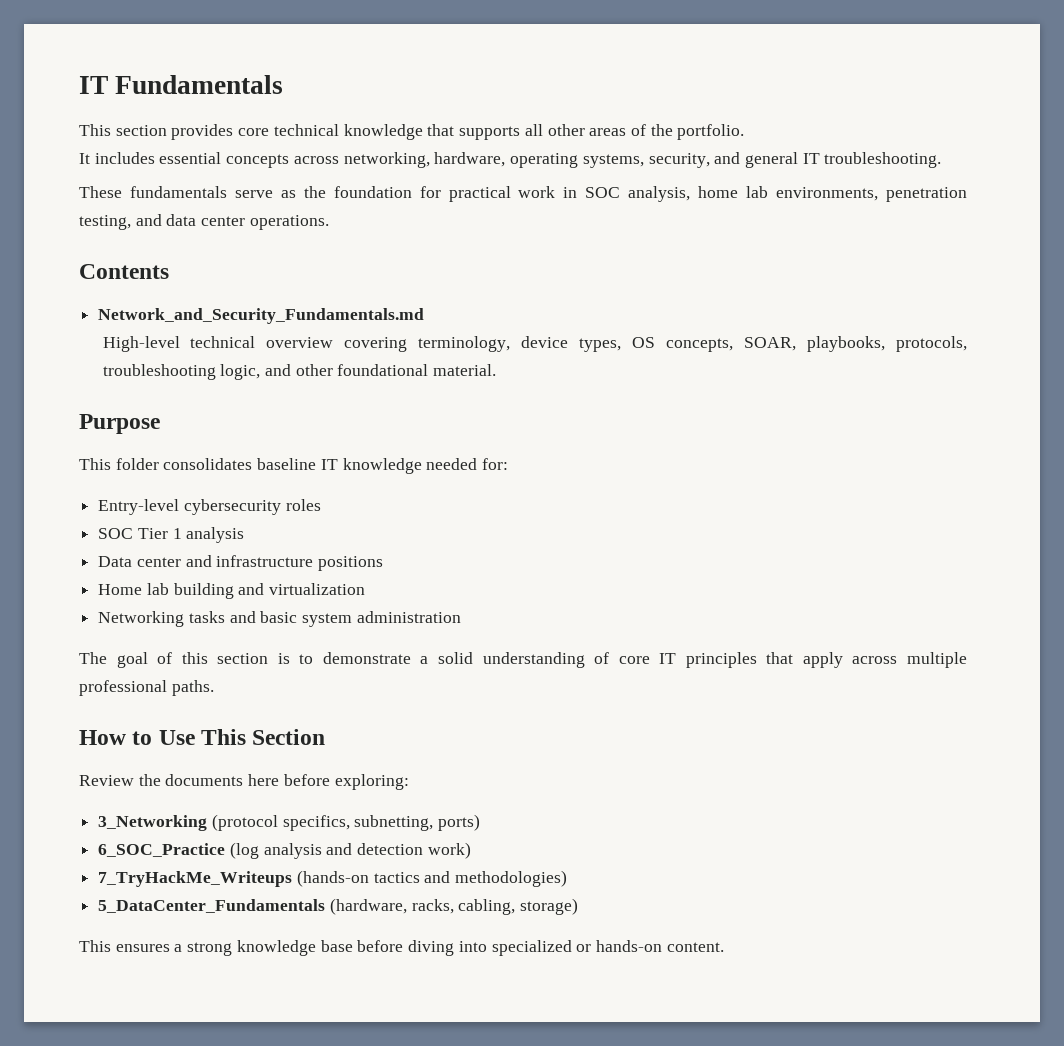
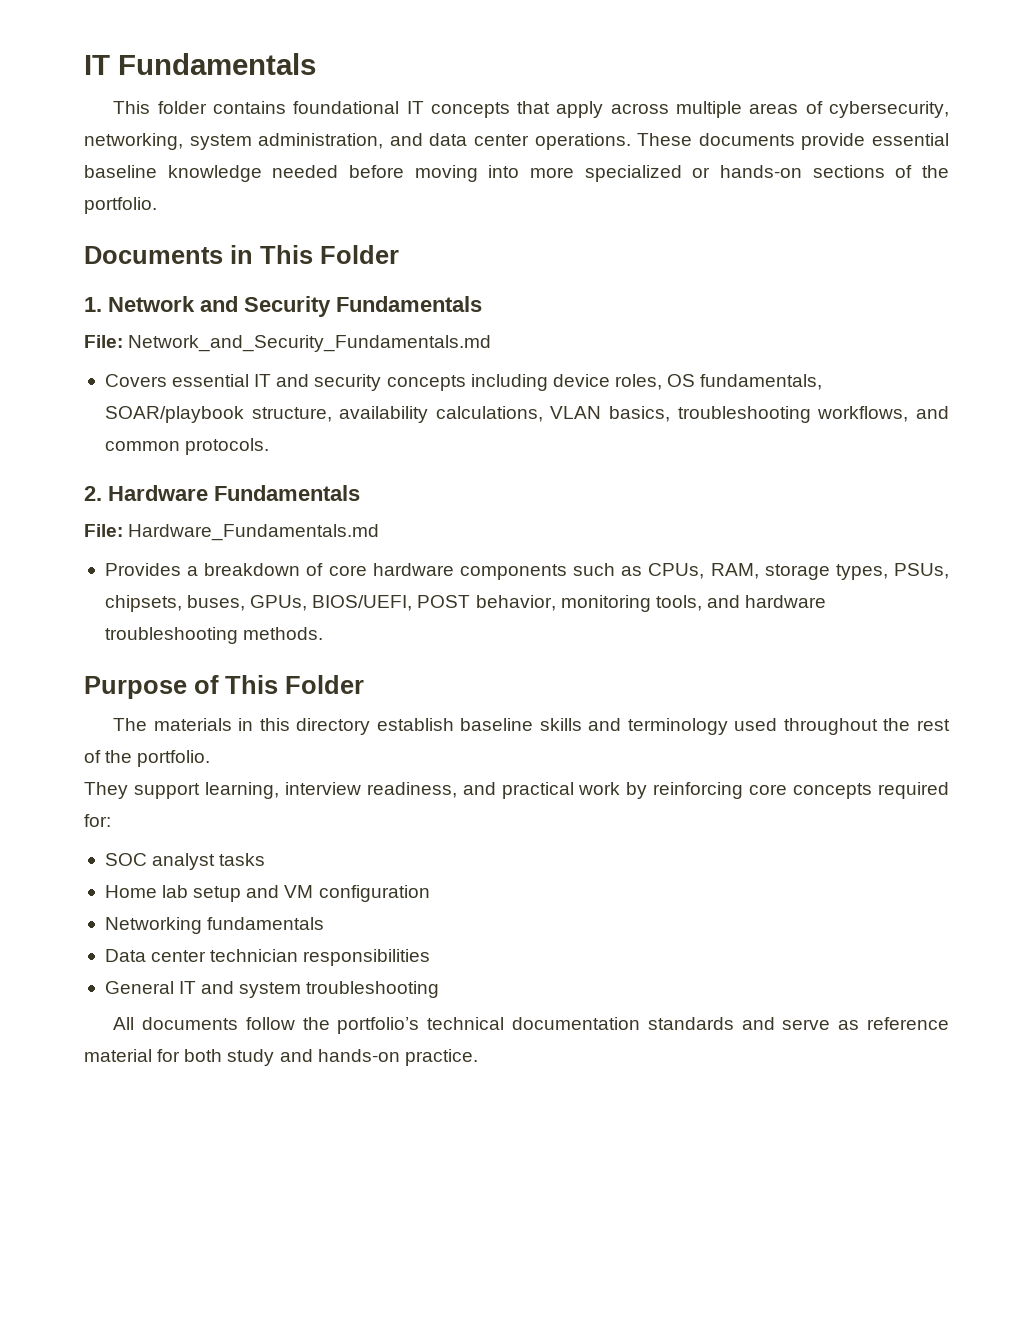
[115,124,745,140] [79,152,942,168] [79,186,967,202] [79,214,329,230] [79,264,169,279] [98,308,425,324] [102,336,968,352] [102,364,497,380] [79,414,160,434] [79,458,509,474] [98,499,321,515] [98,527,245,543] [98,555,384,571] [98,583,366,599] [98,611,461,627] [79,652,967,668] [79,680,214,696] [79,729,326,745] [79,774,409,790] [98,814,481,831] [98,842,471,859] [98,870,568,887] [98,898,579,915] [79,940,724,956] section provides core technical knowledge that supports all other areas of the portfolio. // It includes essential concepts across networking, hardware, operating systems, security, and general IT troubleshooting. // These fundamentals serve as the foundation for practical work in SOC analysis, home lab environments, penetration testing, and data center operations. // Contents // Network_and_Security_Fundamentals.md // High-level technical overview covering terminology, device types, OS concepts, SOAR, playbooks, protocols, troubleshooting logic, and other foundational material. // Purpose // This folder consolidates baseline IT knowledge needed for: // Entry-level cybersecurity roles // SOC Tier 1 analysis // Data center and infrastructure positions // Home lab building and virtualization // Networking tasks and basic system administration // The goal of this section is to demonstrate a solid understanding of core IT principles that apply across multiple professional paths. // How to Use This Section // Review the documents here before exploring: // 3_Networking (protocol specifics, subnetting, ports) // 6_SOC_Practice (log analysis and detection work) // 7_TryHackMe_Writeups (hands-on tactics and methodologies) // 5_DataCenter_Fundamentals (hardware, racks, cabling, storage) // This ensures a strong knowledge base before diving into specialized or hands-on content. -> [157,101,950,118] [84,133,950,150] [84,165,949,182] [84,197,157,214] [84,245,399,264] [84,296,482,317] [84,335,492,352] [104,374,823,391] [104,406,950,423] [104,438,270,455] [84,485,360,501] [84,524,380,541] [104,563,950,580] [104,595,827,612] [104,627,324,644] [84,675,364,699] [113,718,950,735] [84,750,211,767] [84,782,949,799] [84,814,111,827] [104,853,266,870] [104,885,430,902] [104,917,325,934] [104,949,431,966] [104,981,440,998] [113,1017,949,1034] [84,1049,478,1066] folder contains foundational IT concepts that apply across multiple areas of cybersecurity, networking, system administration, and data center operations. These documents provide essential baseline knowledge needed before moving into more specialized or hands-on sections of the portfolio. // Documents in This Folder // 1. Network and Security Fundamentals // File: Network_and_Security_Fundamentals.md // Covers essential IT and security concepts including device roles, OS fundamentals, SOAR/playbook structure, availability calculations, VLAN basics, troubleshooting workflows, and common protocols. // 2. Hardware Fundamentals // File: Hardware_Fundamentals.md // Provides a breakdown of core hardware components such as CPUs, RAM, storage types, PSUs, chipsets, buses, GPUs, BIOS/UEFI, POST behavior, monitoring tools, and hardware troubleshooting methods. // Purpose of This Folder // The materials in this directory establish baseline skills and terminology used throughout the rest of the portfolio. // They support learning, interview readiness, and practical work by reinforcing core concepts required for: // SOC analyst tasks // Home lab setup and VM configuration // Networking fundamentals // Data center technician responsibilities // General IT and system troubleshooting // All documents follow the portfolio’s technical documentation standards and serve as reference material for both study and hands-on practice.

